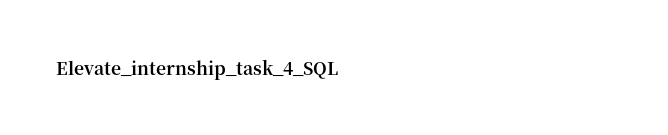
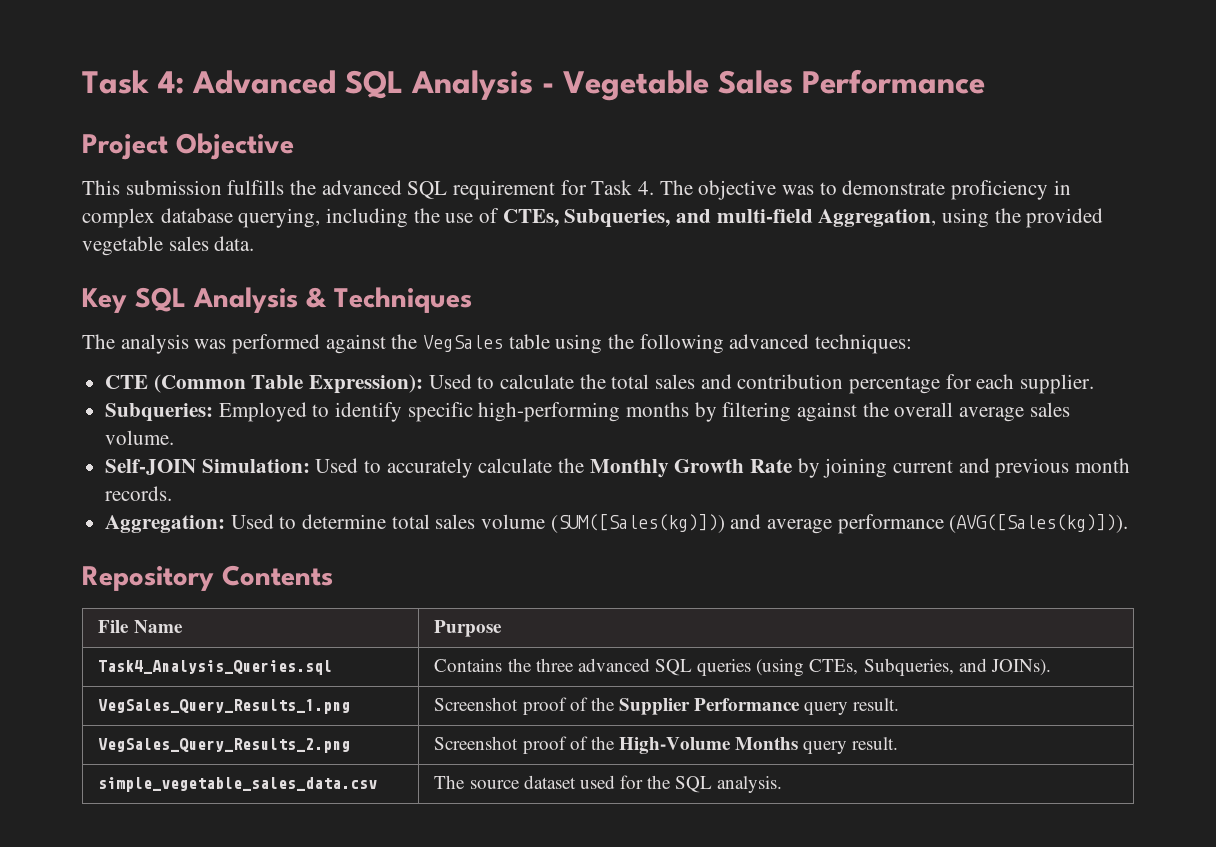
[56,59,338,80] Elevate_internship_task_4_SQL -> [82,69,985,101] [82,133,294,160] [82,180,1071,200] [82,208,1104,228] [82,236,255,256] [82,287,472,313] [82,334,913,354] [105,374,1095,394] [105,402,1070,422] [105,430,175,445] [105,458,1131,478] [105,486,173,501] [105,514,1129,534] [82,565,333,591] [98,620,183,633] [434,620,503,637] [98,660,333,675] [434,658,1051,677] [98,699,351,714] [434,697,900,715] [98,738,351,753] [434,736,899,754] [98,777,378,792] [434,775,783,793] Task 4: Advanced SQL Analysis - Vegetable Sales Performance // Project Objective // This submission fulfills the advanced SQL requirement for Task 4. The objective was to demonstrate proficiency in complex database querying, including the use of CTEs, Subqueries, and multi-field Aggregation, using the provided vegetable sales data. // Key SQL Analysis & Techniques // The analysis was performed against the VegSales table using the following advanced techniques: // CTE (Common Table Expression): Used to calculate the total sales and contribution percentage for each supplier. // Subqueries: Employed to identify specific high-performing months by filtering against the overall average sales volume. // Self-JOIN Simulation: Used to accurately calculate the Monthly Growth Rate by joining current and previous month records. // Aggregation: Used to determine total sales volume (SUM([Sales(kg)])) and average performance (AVG([Sales(kg)])). // Repository Contents // File Name | Purpose // Task4_Analysis_Queries.sql | Contains the three advanced SQL queries (using CTEs, Subqueries, and JOINs). // VegSales_Query_Results_1.png | Screenshot proof of the Supplier Performance query result. // VegSales_Query_Results_2.png | Screenshot proof of the High-Volume Months query result. // simple_vegetable_sales_data.csv | The source dataset used for the SQL analysis.

